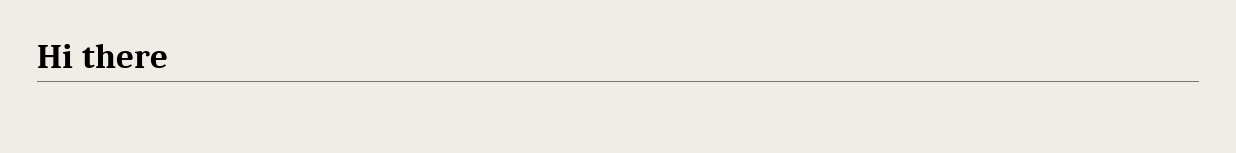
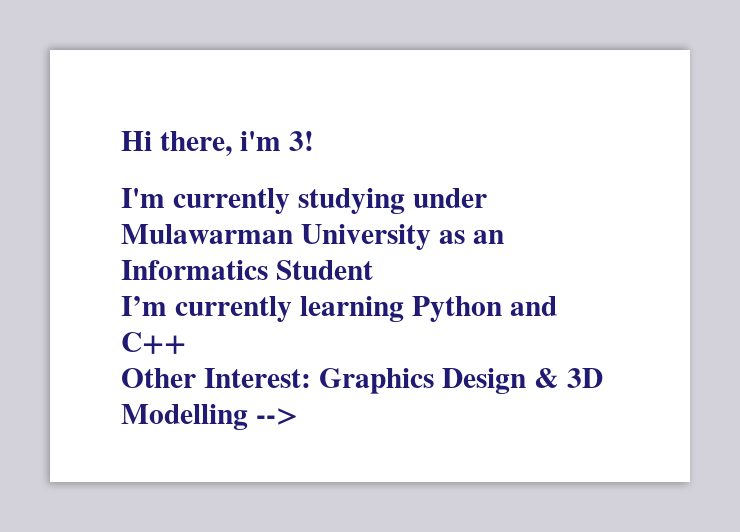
[82,43,169,68] there -> [159,131,314,157] [121,188,487,214] [121,224,504,250] [121,260,373,280] [121,296,557,322] [121,332,186,354] [121,368,603,394] [121,404,298,430] there, i'm 3! // I'm currently studying under Mulawarman University as an Informatics Student // I’m currently learning Python and C++ // Other Interest: Graphics Design & 3D Modelling -->

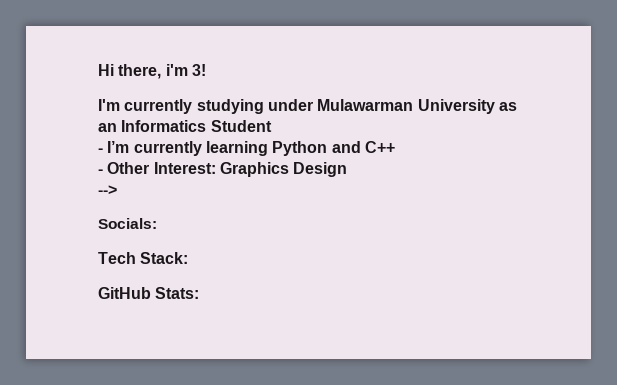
(373, 270) none -> [98,148,103,153] -
(186, 343) none -> [98,169,103,174] -
[533,368,603,388] [121,404,298,430] & 3D Modelling --> -> [98,185,117,195] [98,218,157,229] [98,252,189,264] [98,287,200,299] // --> // Socials: // Tech Stack: // GitHub Stats:

